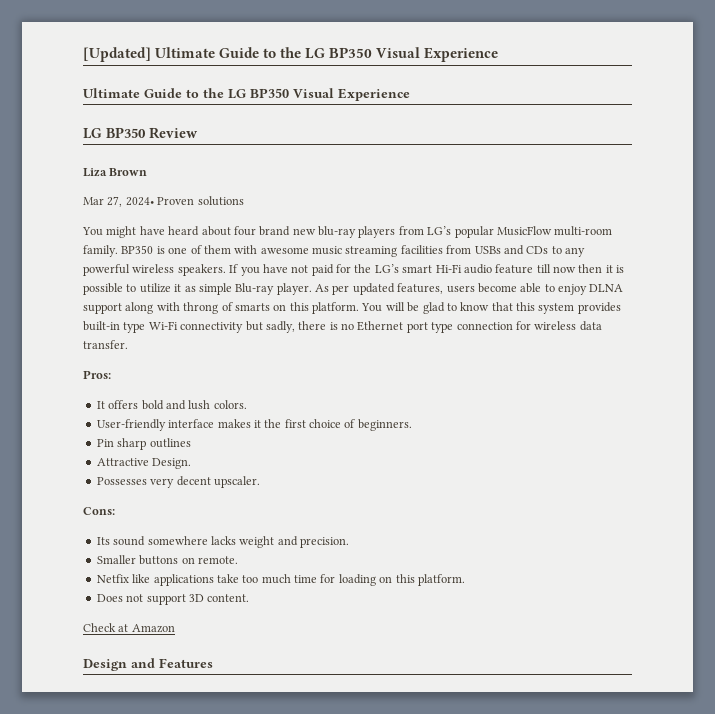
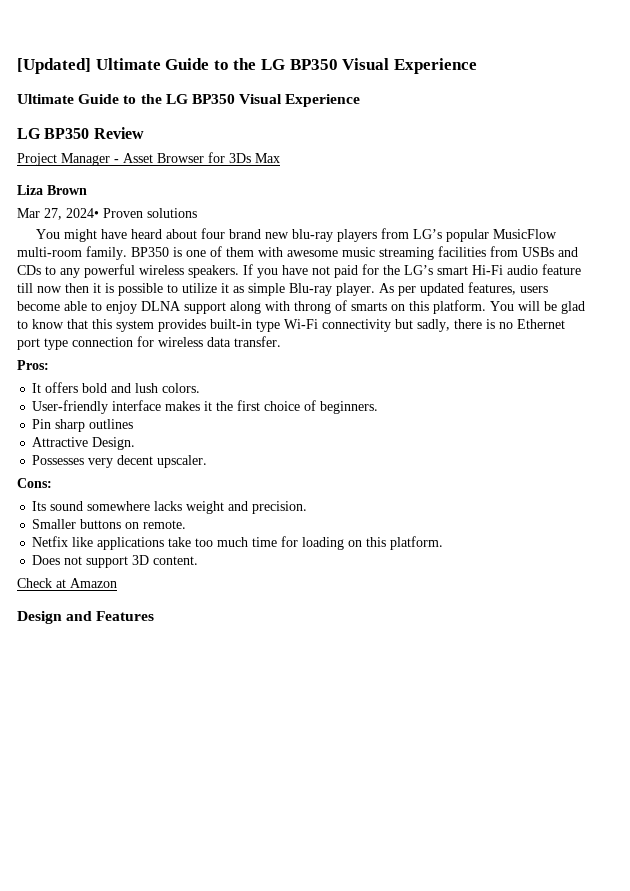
(198, 133) none -> [17,152,280,166] // Project Manager - Asset Browser for 3Ds Max

